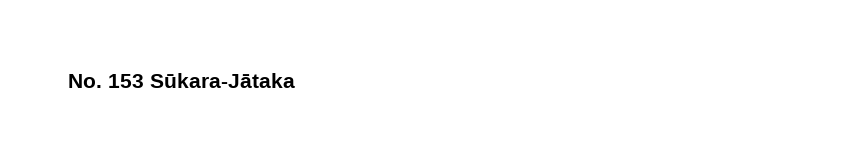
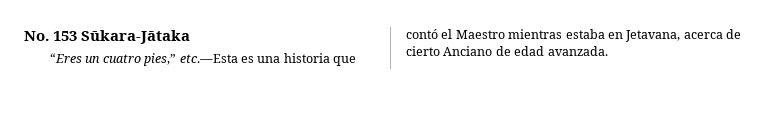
(295, 80) none -> [50,53,357,66] [406,29,741,42] [406,46,608,56] // “Eres un cuatro pies,” etc.—Esta es una historia que contó el Maestro mientras estaba en Jetavana, acerca de cierto Anciano de edad avanzada.

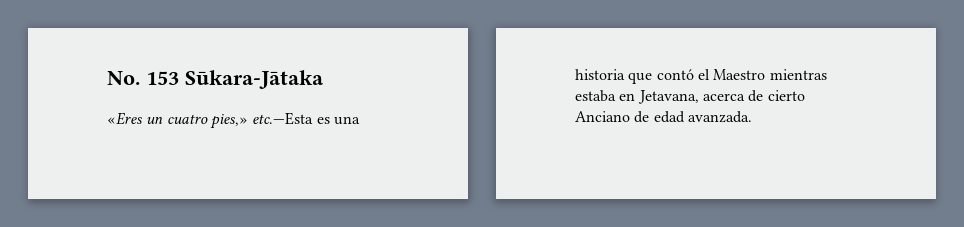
[50,53,83,63] “Eres -> [107,112,143,125] «Eres
[143,53,177,66] pies,” -> [209,114,248,129] pies,»

